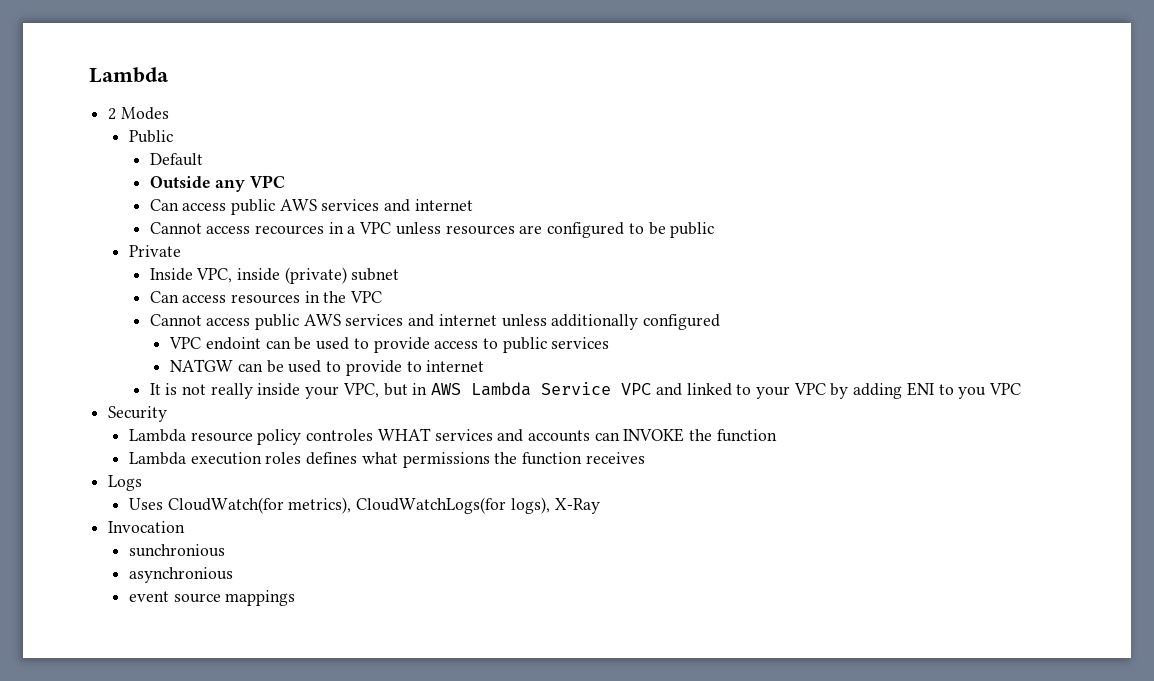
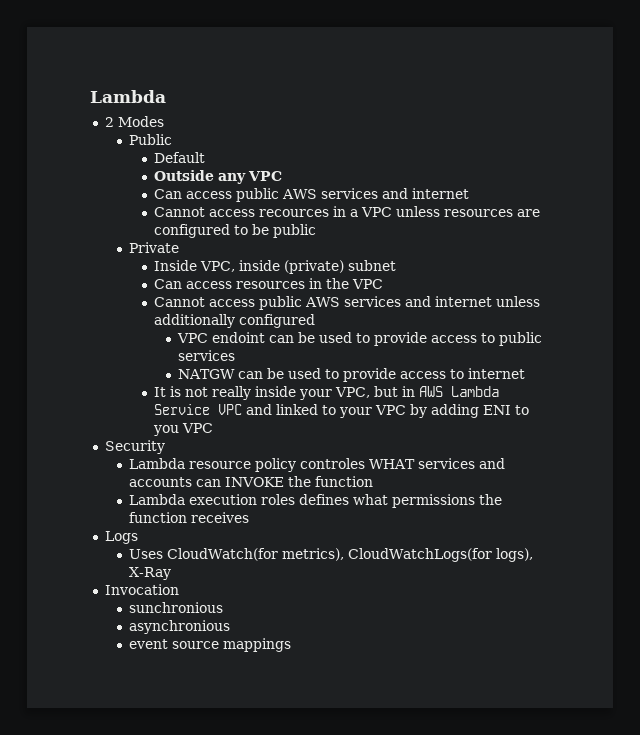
(402, 368) none -> [400,371,447,379] access

